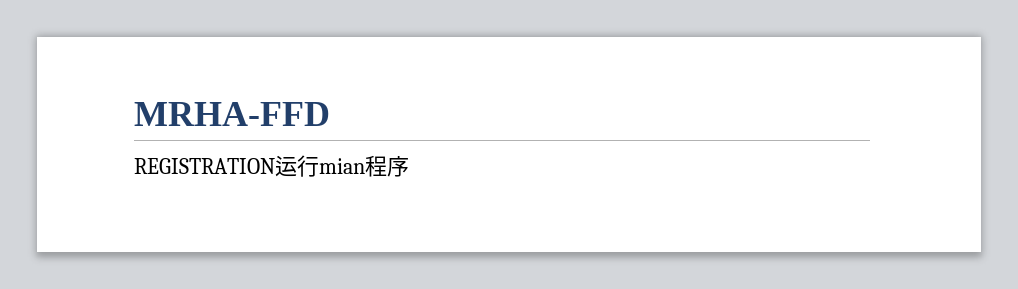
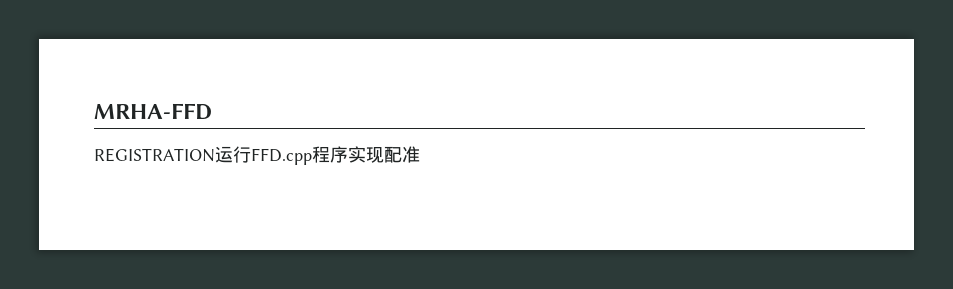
[319,155,409,177] mian程序 -> [251,146,420,165] FFD.cpp程序实现配准

